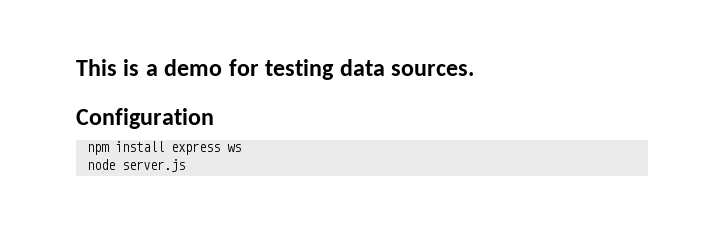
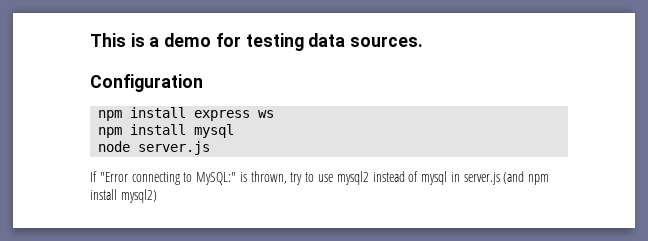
(241, 148) none -> [98,124,235,138] // npm install mysql
(185, 165) none -> [90,171,550,185] [90,189,157,203] // If "Error connecting to MySQL:" is thrown, try to use mysql2 instead of mysql in server.js (and npm install mysql2)

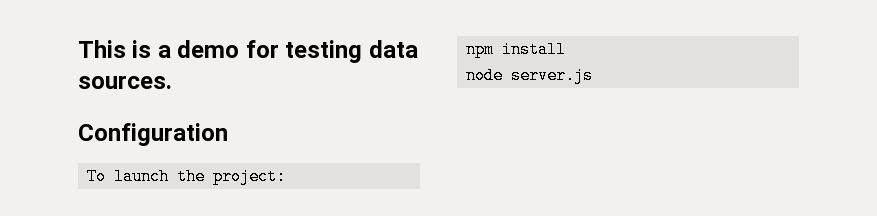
[98,107,275,121] [98,124,235,138] npm install express ws // npm install mysql -> [87,168,287,185] [466,41,567,58] To launch the project: // npm install
[90,171,550,185] [90,189,157,203] // If "Error connecting to MySQL:" is thrown, try to use mysql2 instead of mysql in server.js (and npm install mysql2) -> (594, 75) none

